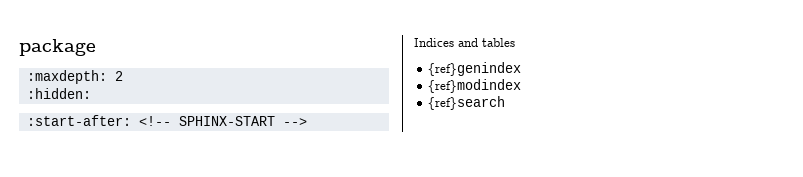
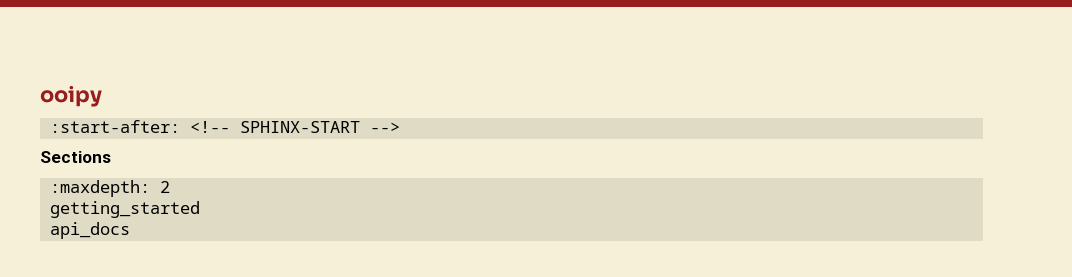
[19,39,96,56] [26,70,123,84] [26,88,91,99] package // :maxdepth: 2 // :hidden: -> [40,85,102,107] ooipy
[414,38,515,47] [428,62,522,76] [428,79,522,93] [428,96,506,110] Indices and tables // {ref}genindex // {ref}modindex // {ref}search -> [40,151,111,163] [50,180,171,197] [50,201,201,218] [50,222,131,239] Sections // :maxdepth: 2 // getting_started // api_docs

